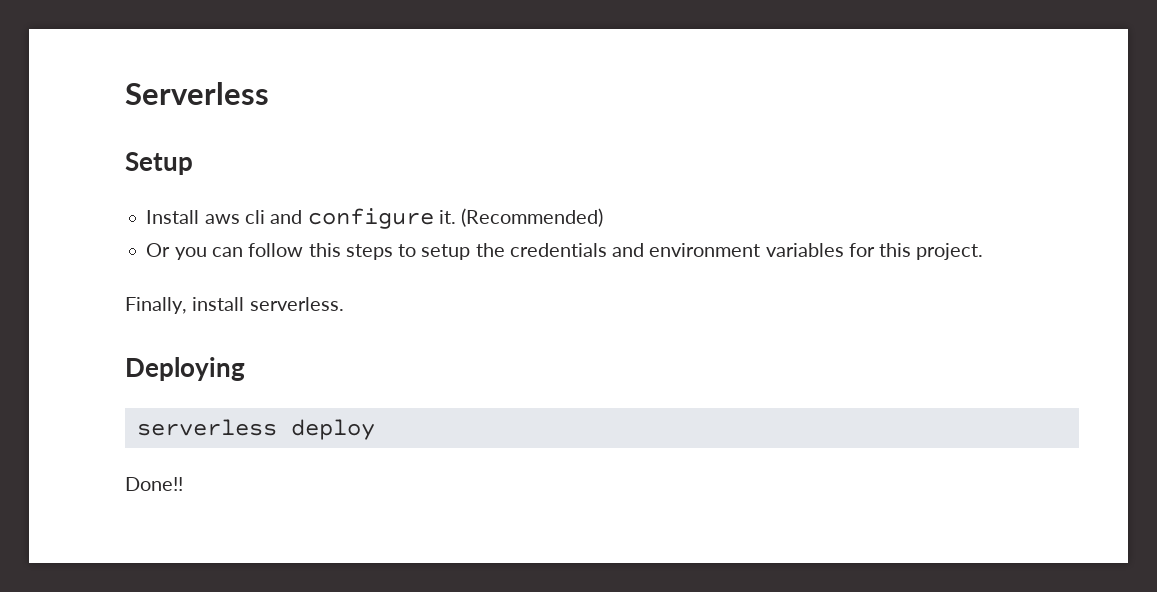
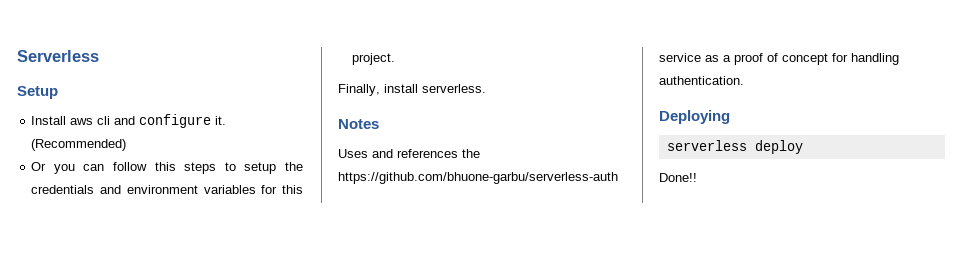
(344, 304) none -> [338,119,379,129] [338,149,480,158] [338,172,618,184] [659,53,899,65] [659,76,744,85] // Notes // Uses and references the https://github.com/bhuone-garbu/serverless-auth service as a proof of concept for handling authentication.

